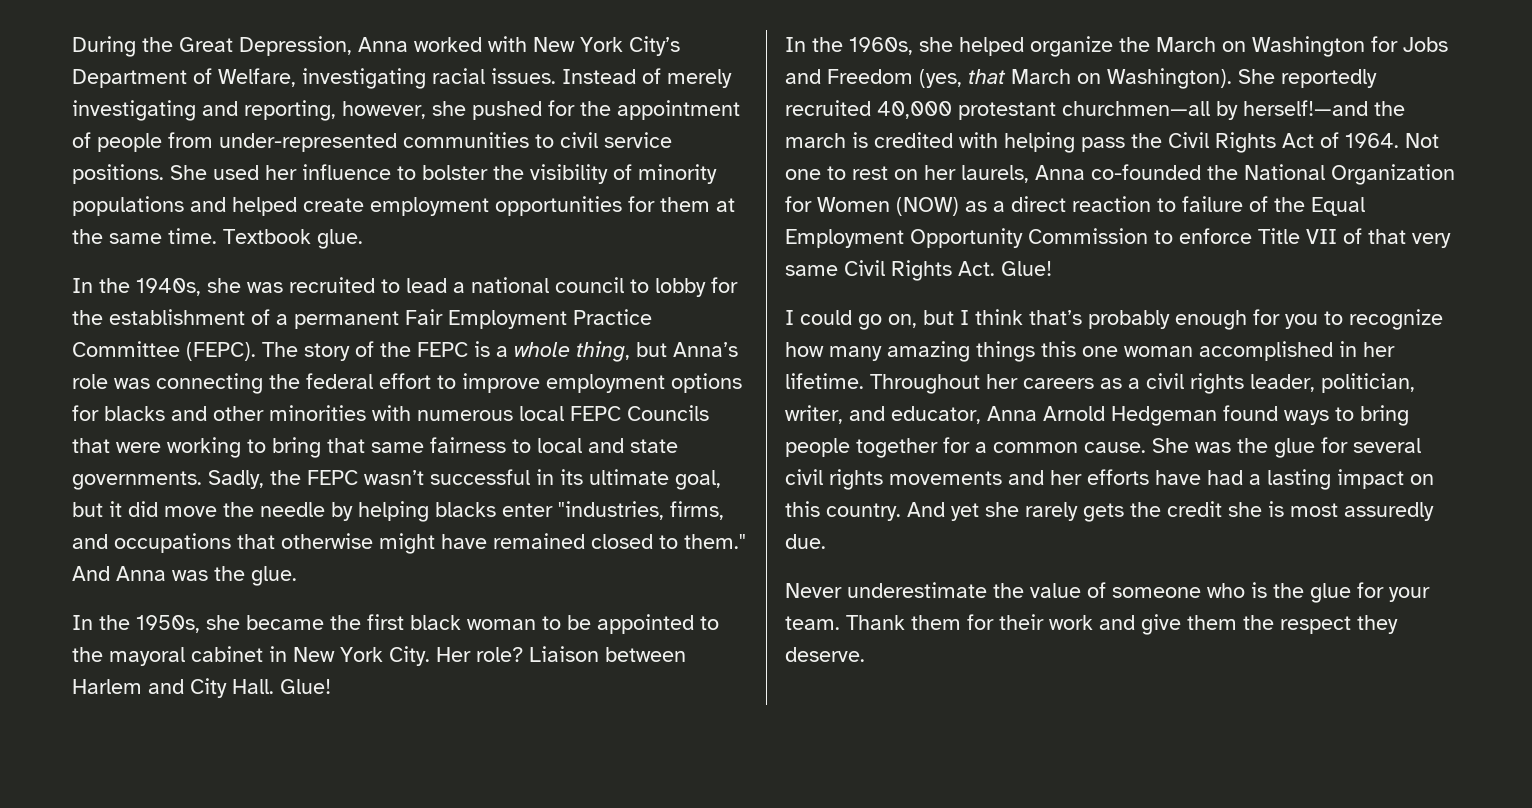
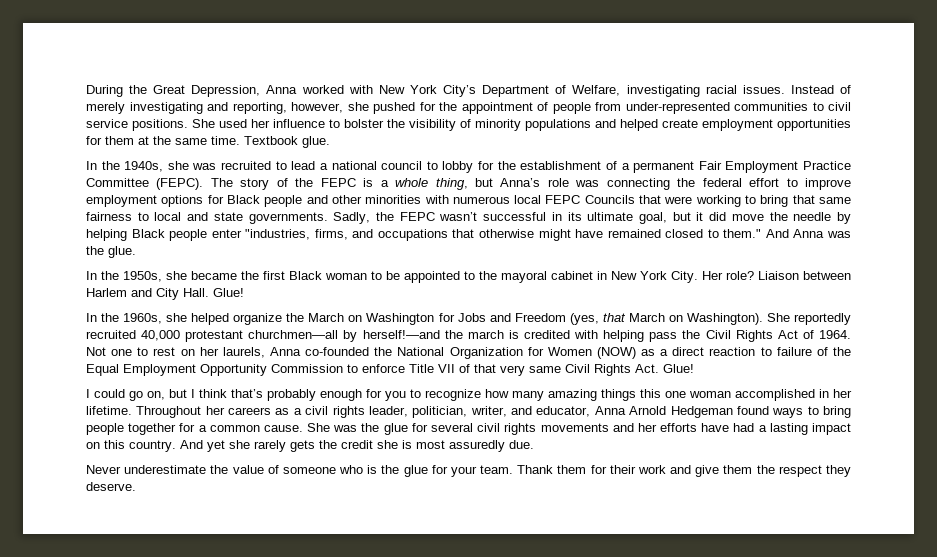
[104,406,165,421] blacks -> [226,195,303,207] Black people
[435,502,496,517] blacks -> [131,229,208,241] Black people
[410,615,461,630] black -> [289,271,322,280] Black

